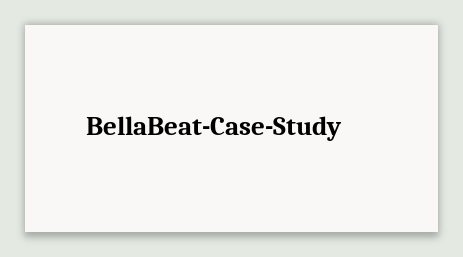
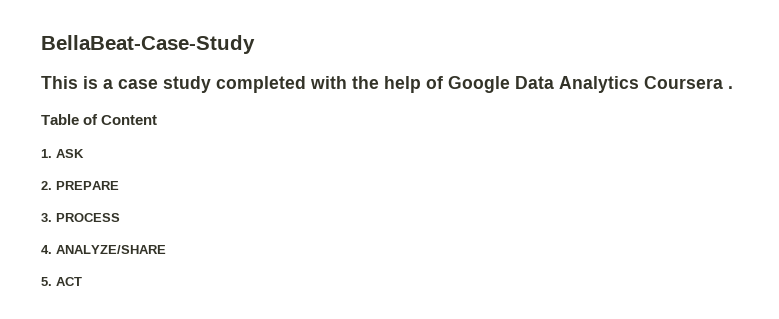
(342, 128) none -> [41,76,733,93] [41,114,158,125] [41,149,84,158] [41,181,119,190] [41,213,120,222] [41,245,166,254] [41,277,82,286] // This is a case study completed with the help of Google Data Analytics Coursera . // Table of Content // 1. ASK // 2. PREPARE // 3. PROCESS // 4. ANALYZE/SHARE // 5. ACT

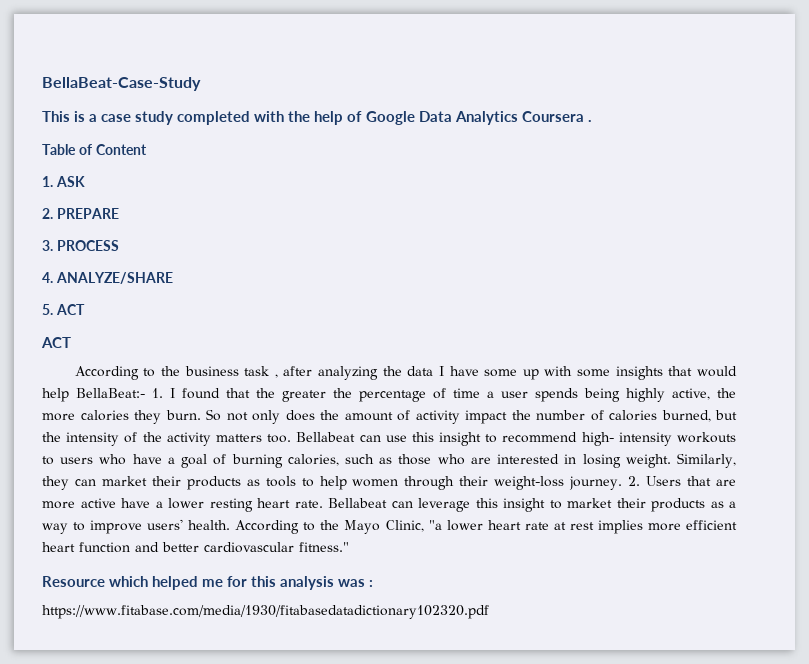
(82, 281) none -> [41,337,71,348] [74,366,738,380] [42,388,736,402] [42,409,737,424] [42,432,736,446] [42,453,737,468] [42,476,736,490] [42,498,736,512] [42,519,737,534] [42,542,349,553] [42,576,374,590] [42,605,489,619] // ACT // According to the business task , after analyzing the data I have some up with some insights that would help BellaBeat:- 1. I found that the greater the percentage of time a user spends being highly active, the more calories they burn. So not only does the amount of activity impact the number of calories burned, but the intensity of the activity matters too. Bellabeat can use this insight to recommend high- intensity workouts to users who have a goal of burning calories, such as those who are interested in losing weight. Similarly, they can market their products as tools to help women through their weight-loss journey. 2. Users that are more active have a lower resting heart rate. Bellabeat can leverage this insight to market their products as a way to improve users' health. According to the Mayo Clinic, "a lower heart rate at rest implies more efficient heart function and better cardiovascular fitness." // Resource which helped me for this analysis was : // https://www.fitabase.com/media/1930/fitabasedatadictionary102320.pdf

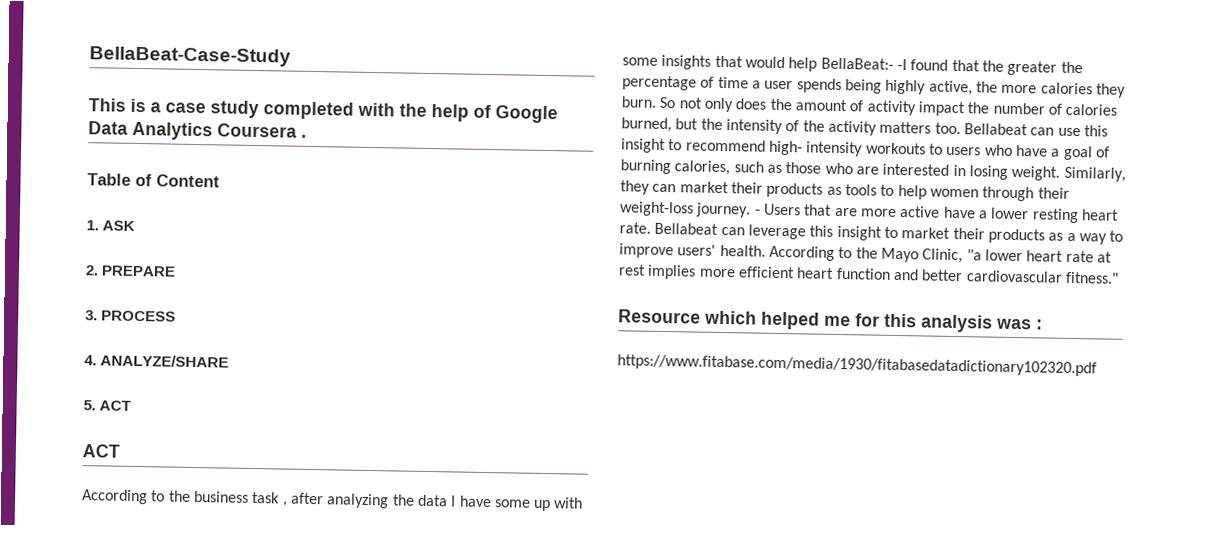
[152,388,175,398] 1. I -> [896,58,907,71] -I
[628,476,641,486] 2. -> [754,209,761,215] -

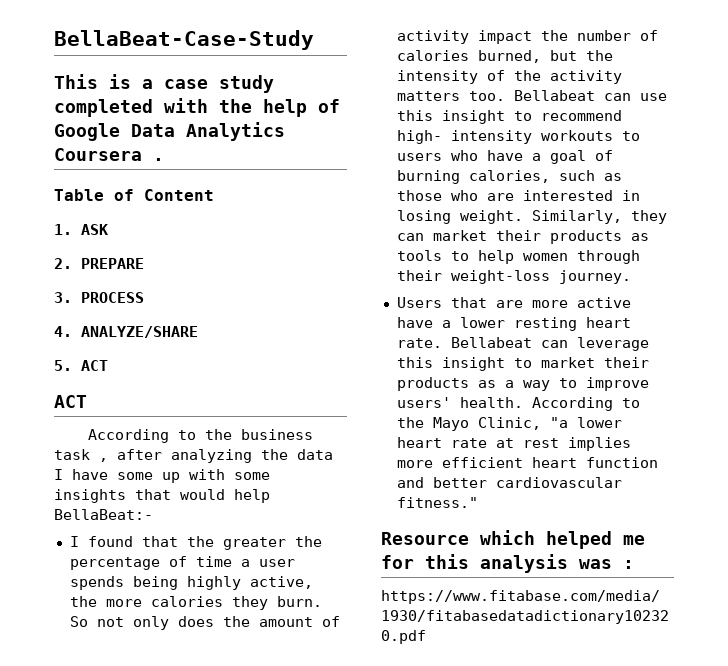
[896,58,907,71] -I -> [69,536,79,547] // I
[754,209,761,215] - -> (631, 277) //

